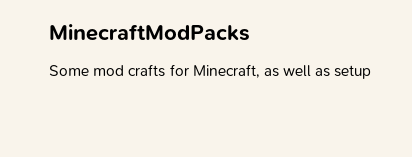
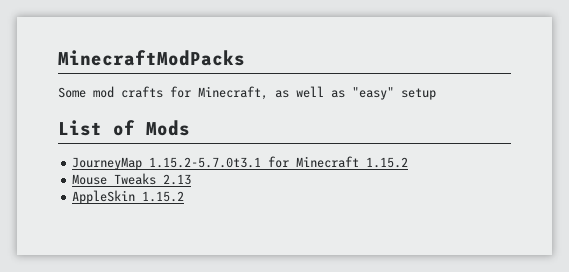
(331, 72) none -> [352,87,394,100] "easy"
(372, 72) none -> [58,120,190,136] [72,156,409,170] [72,173,192,185] [72,190,185,204] // List of Mods // JourneyMap 1.15.2-5.7.0t3.1 for Minecraft 1.15.2 // Mouse Tweaks 2.13 // AppleSkin 1.15.2

